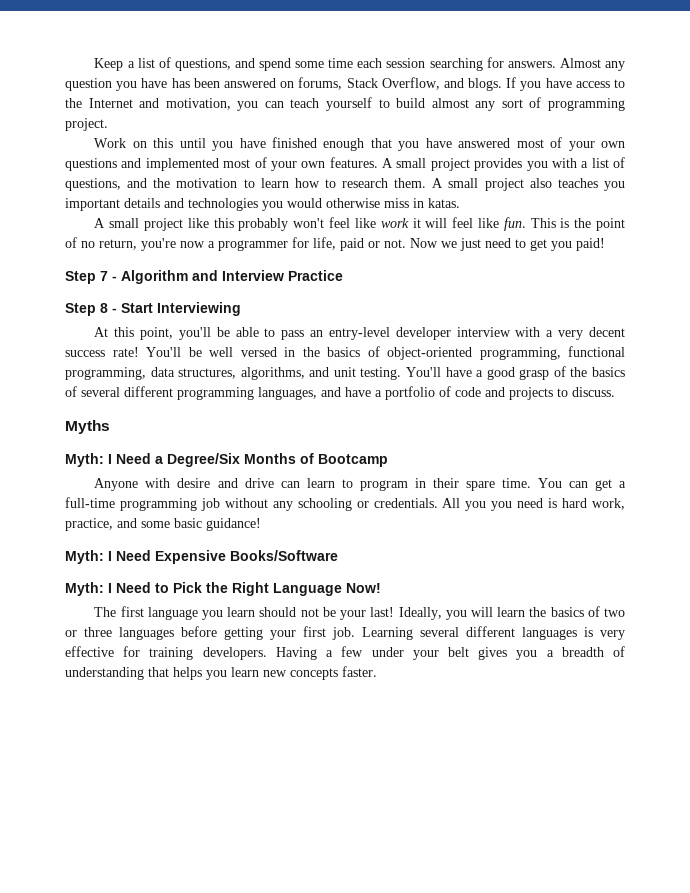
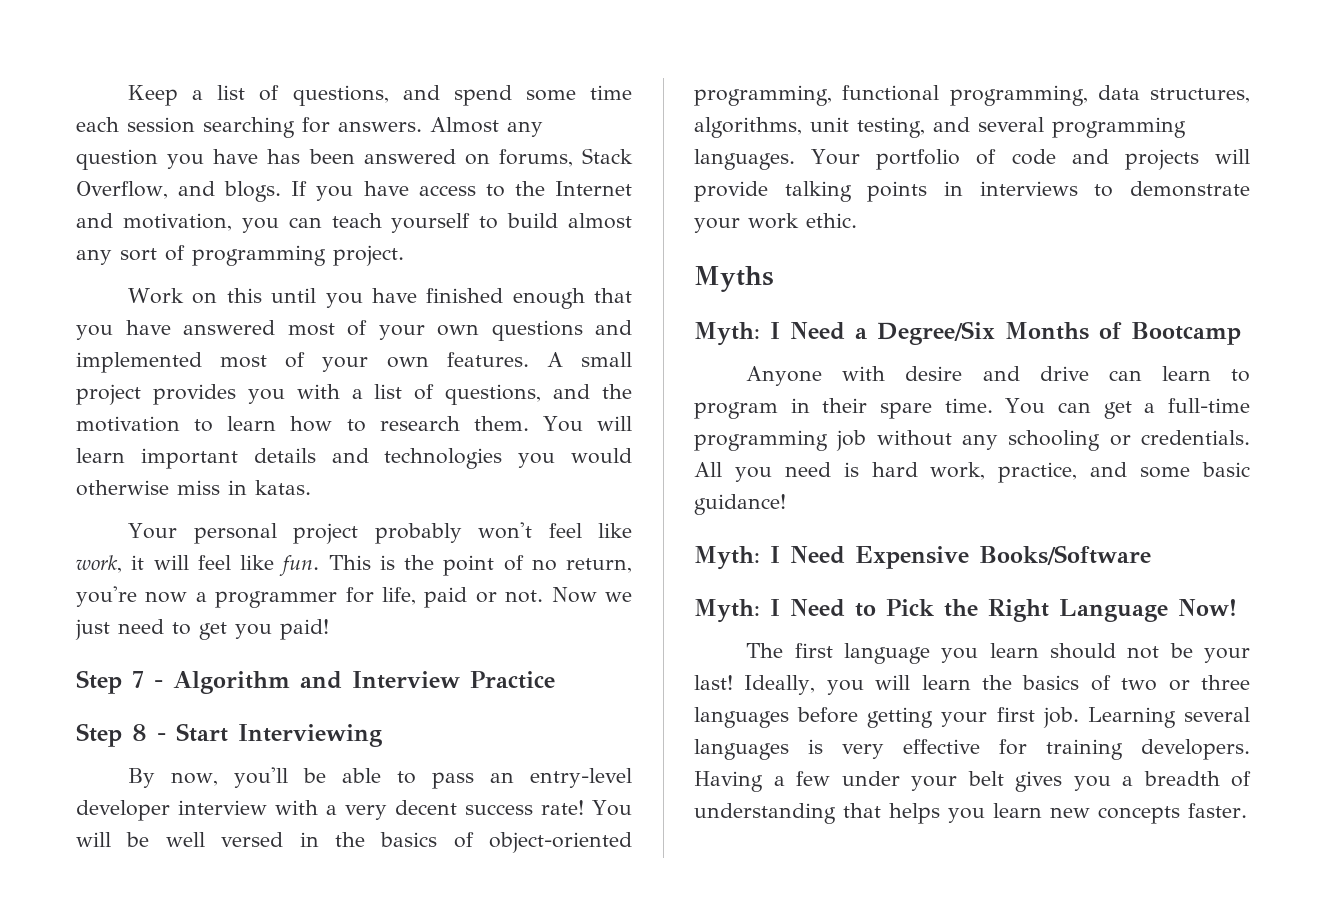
[432,178,625,191] A small project also teaches you -> [542,416,632,432] [76,448,125,463] You will learn
[94,218,234,231] A small project like this -> [128,523,359,544] Your personal project
[380,218,409,228] work -> [76,555,122,573] work,
[94,327,174,340] At this point, -> [128,768,219,788] By now,
[146,347,181,357] You'll -> [592,800,633,816] [76,832,111,847] You will
[309,366,625,380] [65,386,382,400] and unit testing. You'll have a good grasp of the basics of several different programming languages, and have a -> [810,117,1186,138] [694,149,861,170] unit testing, and several programming languages. Your
[557,387,615,397] to discuss. -> [1215,149,1250,164] [694,181,1250,202] [694,213,857,233] will provide talking points in interviews to demonstrate your work ethic.
[491,501,513,511] you -> (772, 474) none
[466,626,515,637] different -> (1250, 714) none

